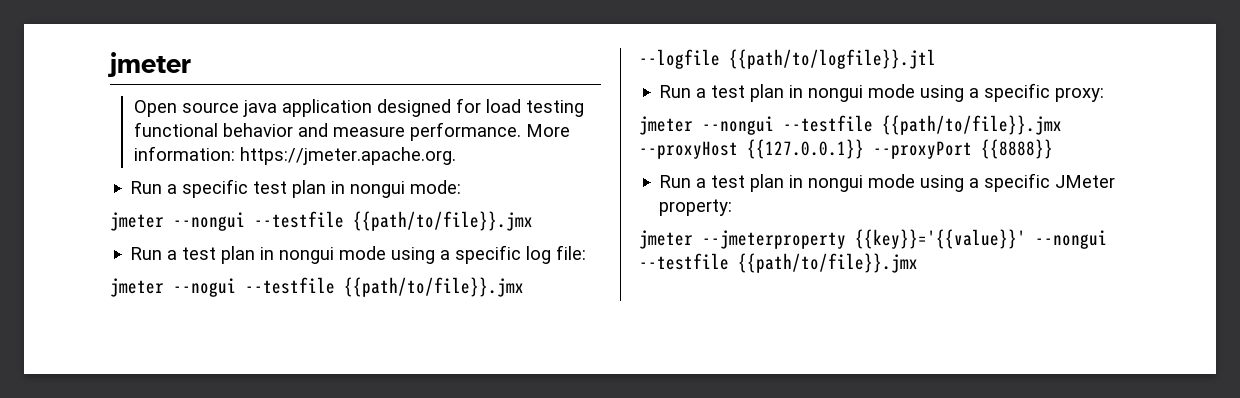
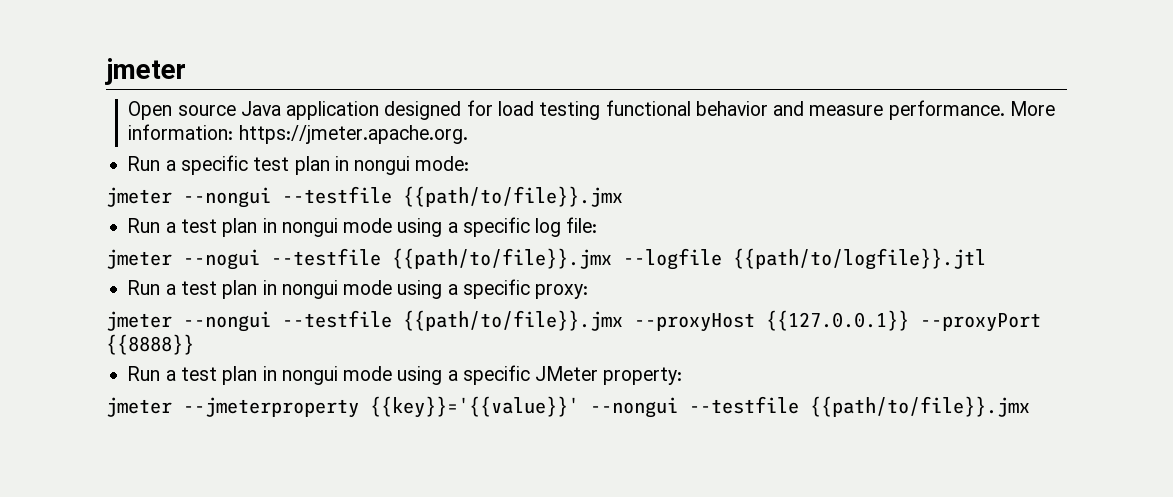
[242,100,277,117] java -> [240,101,281,116] Java

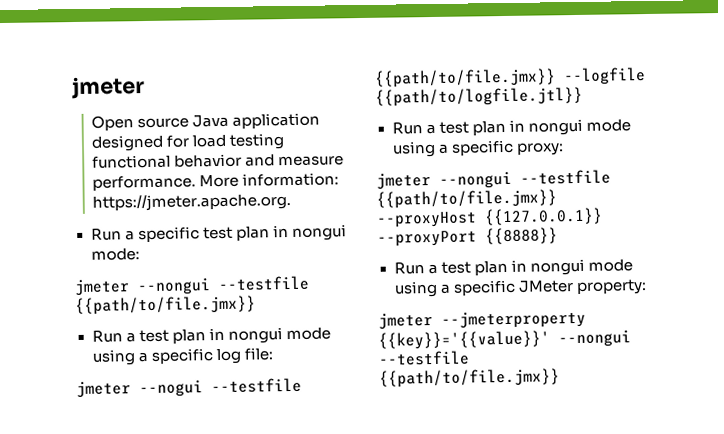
[403,186,623,207] {{path/to/file}}.jmx -> [75,295,256,316] {{path/to/file.jmx}}
[392,248,986,270] {{path/to/file}}.jmx --logfile {{path/to/logfile}}.jtl -> [374,67,646,88] [375,86,583,107] {{path/to/file.jmx}} --logfile {{path/to/logfile.jtl}}
[403,310,623,331] {{path/to/file}}.jmx -> [376,189,557,209] {{path/to/file.jmx}}
[810,396,1030,417] {{path/to/file}}.jmx -> [379,368,560,388] {{path/to/file.jmx}}

